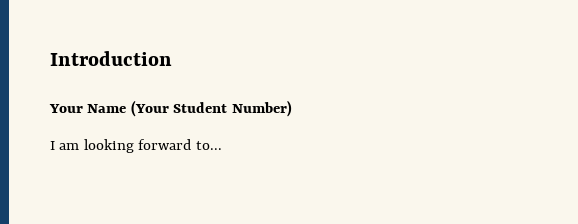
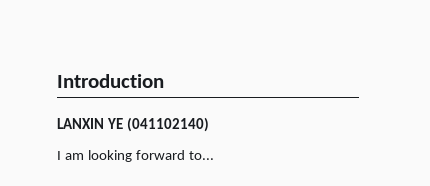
[49,100,292,117] Your Name (Your Student Number) -> [57,117,209,132] LANXIN YE (041102140)

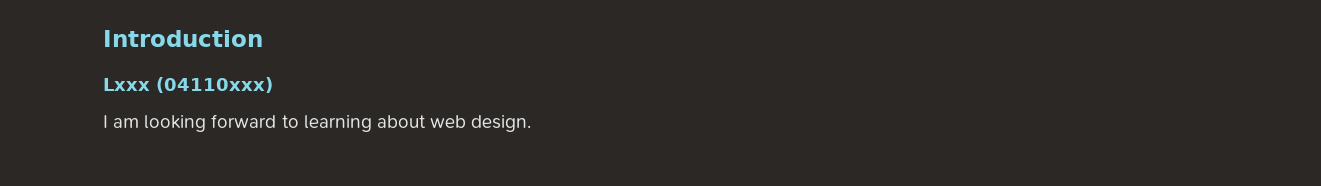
[57,117,209,132] LANXIN YE (041102140) -> [103,77,273,93] Lxxx (04110xxx)
[188,151,214,160] to... -> [281,115,532,132] to learning about web design.

